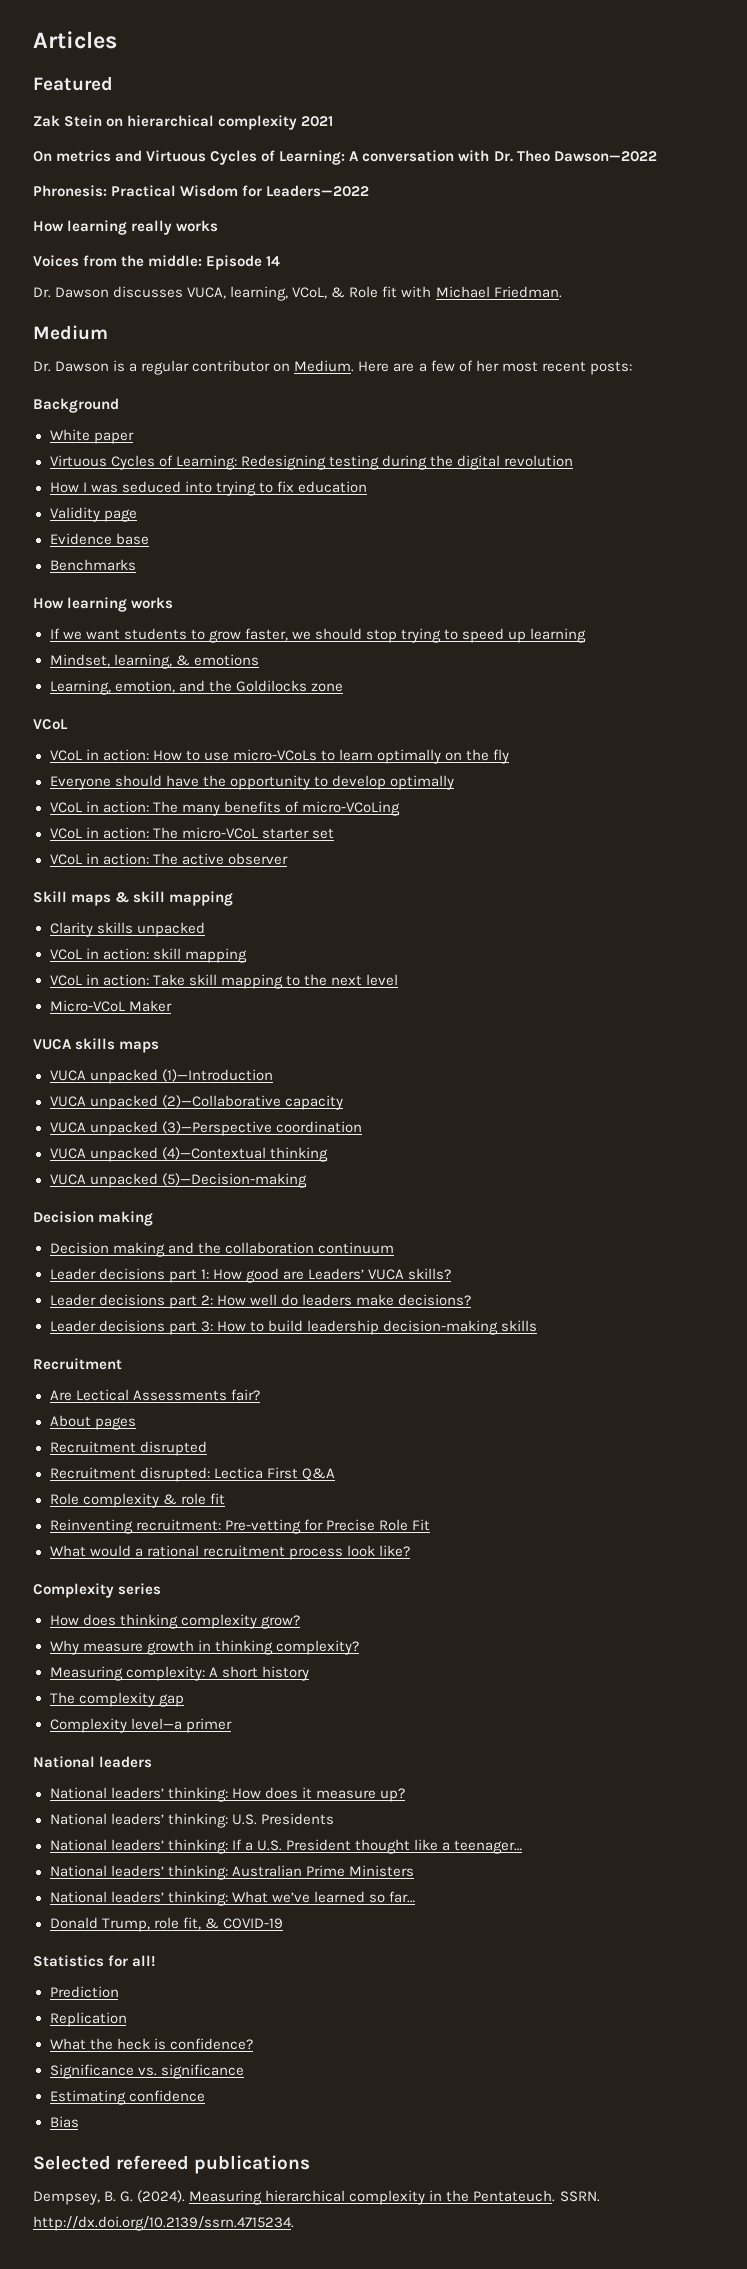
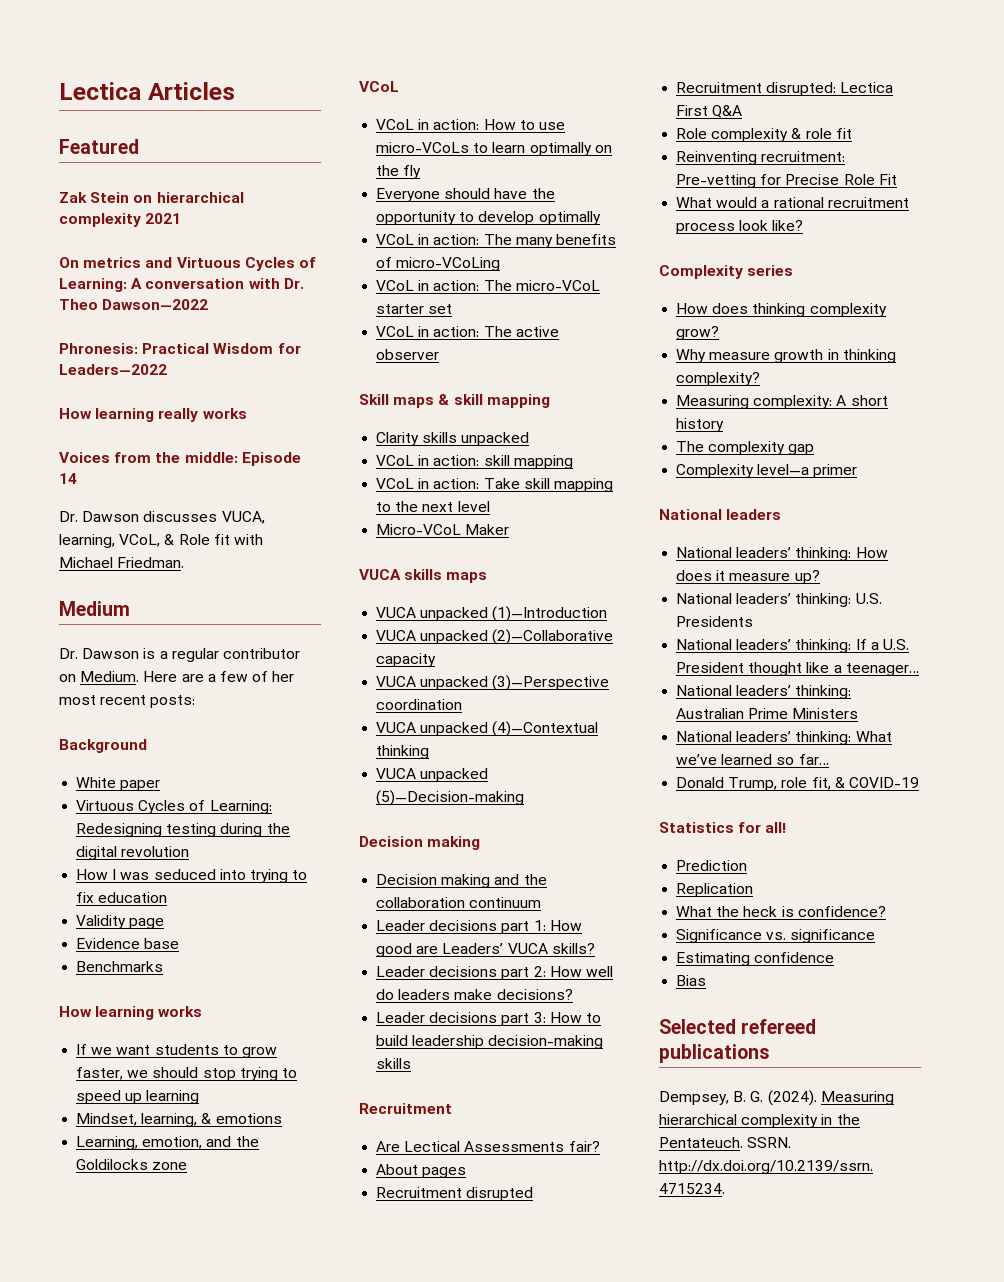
(33, 40) none -> [59,82,141,100] Lectica

